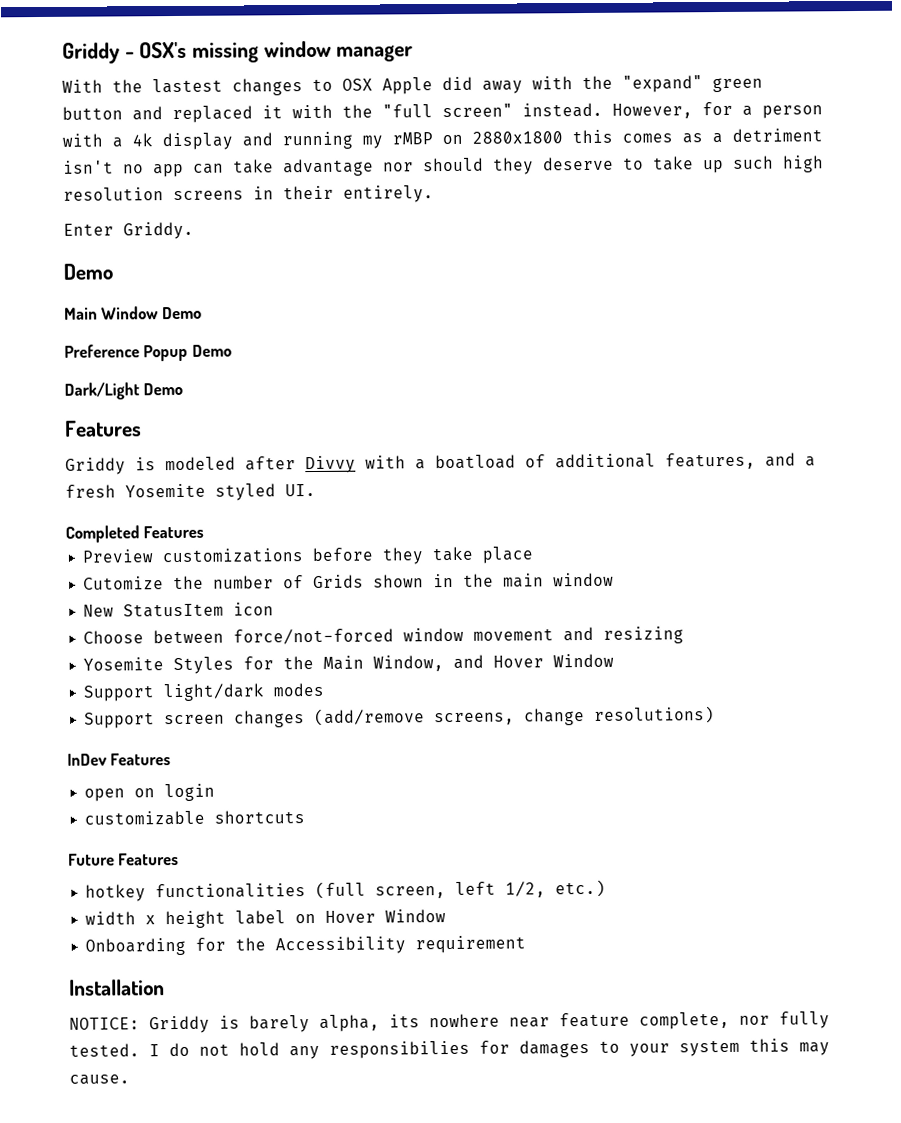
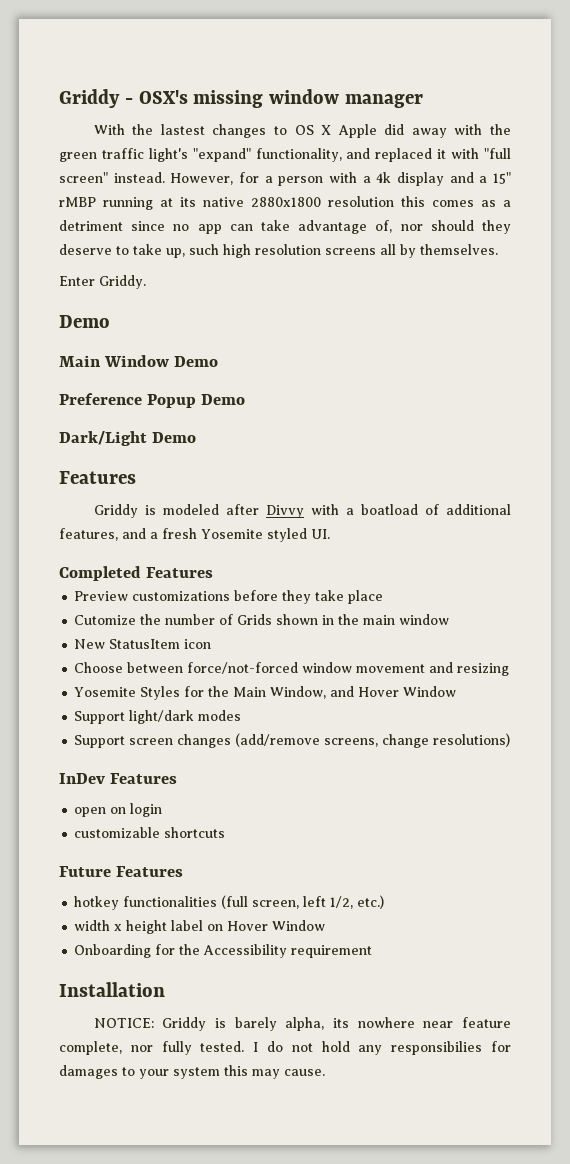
[342,78,373,91] OSX -> [294,125,332,135] OS X
[622,75,763,93] [62,106,123,120] "expand" green button -> [59,148,342,162] green traffic light's "expand" functionality,
[342,104,373,118] the -> (480, 153) none
[282,131,563,150] running my rMBP on 2880x1800 -> [479,172,512,184] [59,196,394,210] a 15" rMBP running at its native 2880x1800 resolution
[63,160,114,174] isn't -> [131,221,166,231] since
(374, 167) none -> [375,220,393,233] of,
[703,159,724,174] up -> [166,248,185,258] up,
[253,185,434,203] in their entirely. -> [380,244,498,258] all by themselves.

